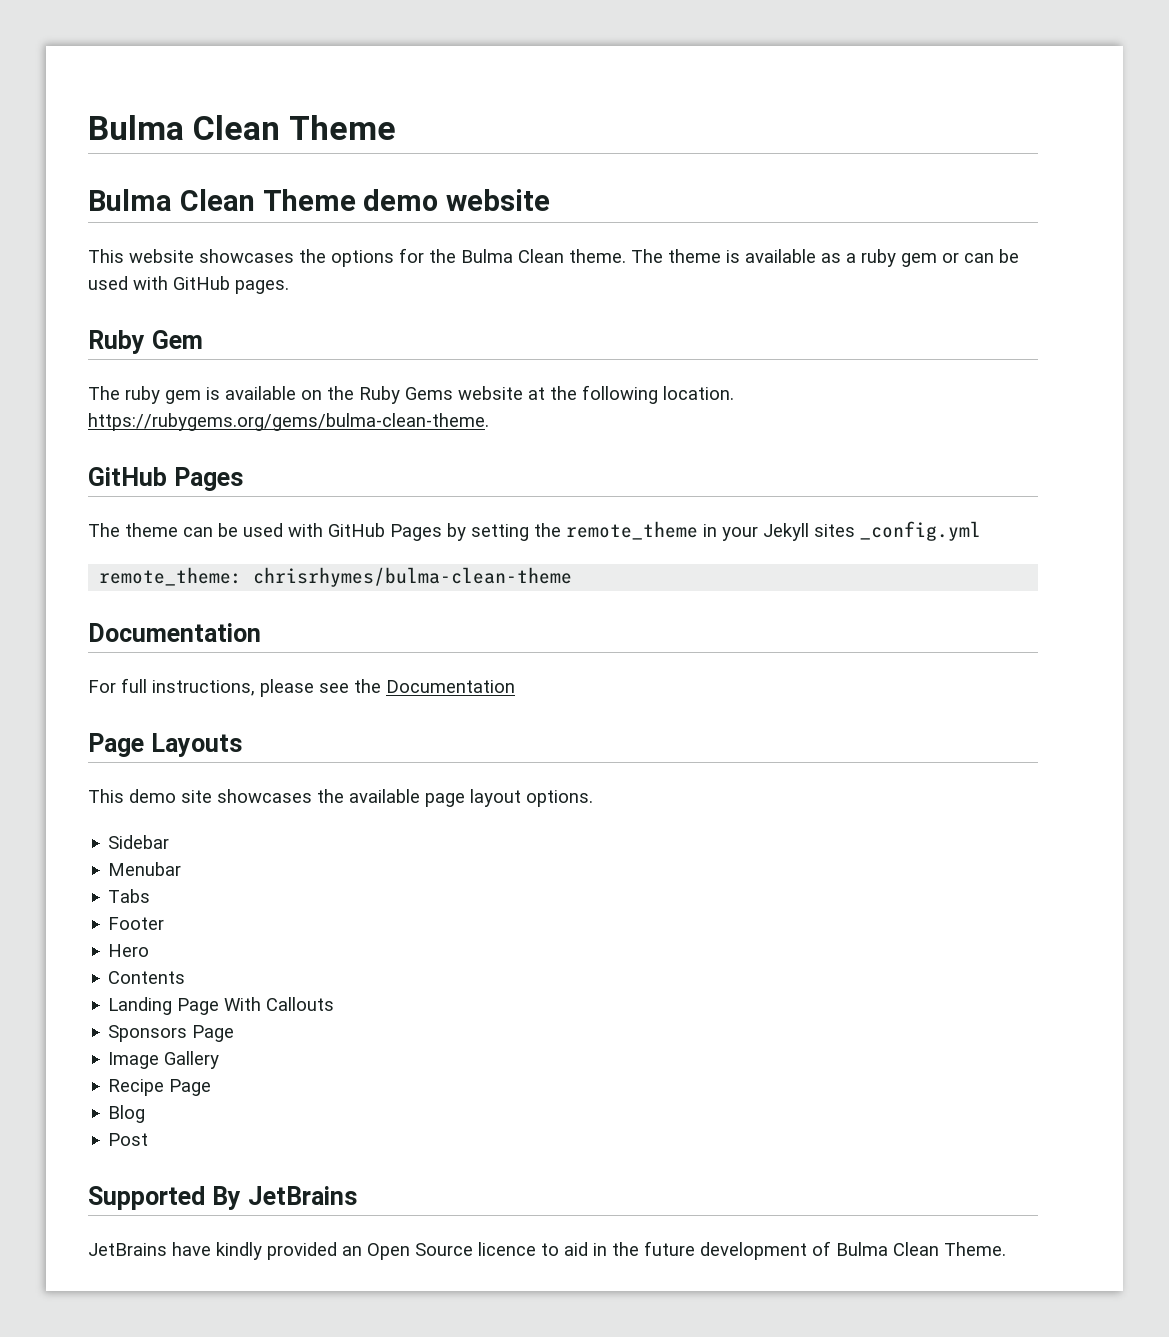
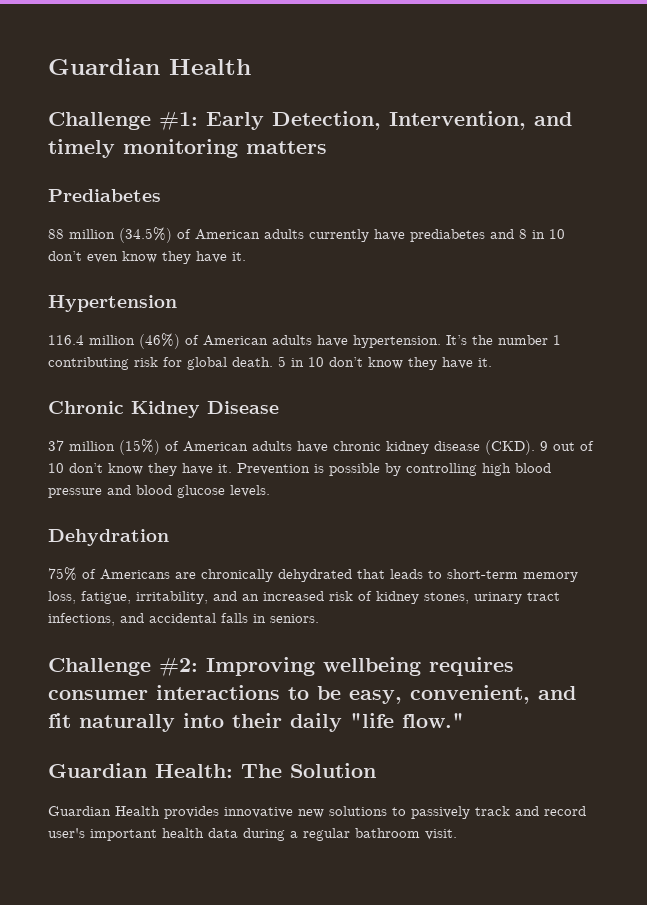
[88,115,397,140] [88,189,551,211] [88,248,1019,267] [88,276,289,294] [88,330,203,354] [88,385,734,404] [88,413,489,431] [88,467,243,491] [88,521,981,541] [99,567,573,587] [88,623,261,642] [88,678,515,697] [88,733,242,757] [88,789,593,807] [108,835,170,849] [108,862,182,876] [108,889,151,903] [108,917,165,930] [108,944,150,957] [108,971,186,984] [108,997,335,1015] [108,1025,235,1042] [108,1051,220,1069] [108,1079,212,1096] [108,1105,146,1123] [108,1133,149,1146] [88,1186,357,1210] [88,1241,1006,1260] Bulma Clean Theme // Bulma Clean Theme demo website // This website showcases the options for the Bulma Clean theme. The theme is available as a ruby gem or can be used with GitHub pages. // Ruby Gem // The ruby gem is available on the Ruby Gems website at the following location. https://rubygems.org/gems/bulma-clean-theme. // GitHub Pages // The theme can be used with GitHub Pages by setting the remote_theme in your Jekyll sites _config.yml // remote_theme: chrisrhymes/bulma-clean-theme // Documentation // For full instructions, please see the Documentation // Page Layouts // This demo site showcases the available page layout options. // Sidebar // Menubar // Tabs // Footer // Hero // Contents // Landing Page With Callouts // Sponsors Page // Image Gallery // Recipe Page // Blog // Post // Supported By JetBrains // JetBrains have kindly provided an Open Source licence to aid in the future development of Bulma Clean Theme. -> [48,58,251,75] [48,111,572,131] [48,139,327,158] [48,189,161,202] [48,227,565,243] [48,251,246,264] [48,295,177,312] [48,333,561,349] [48,356,492,370] [48,401,279,418] [48,439,594,455] [48,463,551,476] [48,485,270,498] [48,529,169,546] [48,567,578,582] [48,591,560,604] [48,613,319,626] [48,657,514,677] [48,685,576,704] [48,713,464,732] [48,763,376,778] [48,806,586,819] [48,828,457,841] Guardian Health // Challenge #1: Early Detection, Intervention, and timely monitoring matters // Prediabetes // 88 million (34.5%) of American adults currently have prediabetes and 8 in 10 don’t even know they have it. // Hypertension // 116.4 million (46%) of American adults have hypertension. It’s the number 1 contributing risk for global death. 5 in 10 don’t know they have it. // Chronic Kidney Disease // 37 million (15%) of American adults have chronic kidney disease (CKD). 9 out of 10 don’t know they have it. Prevention is possible by controlling high blood pressure and blood glucose levels. // Dehydration // 75% of Americans are chronically dehydrated that leads to short-term memory loss, fatigue, irritability, and an increased risk of kidney stones, urinary tract infections, and accidental falls in seniors. // Challenge #2: Improving wellbeing requires consumer interactions to be easy, convenient, and fit naturally into their daily "life flow." // Guardian Health: The Solution // Guardian Health provides innovative new solutions to passively track and record user's important health data during a regular bathroom visit.

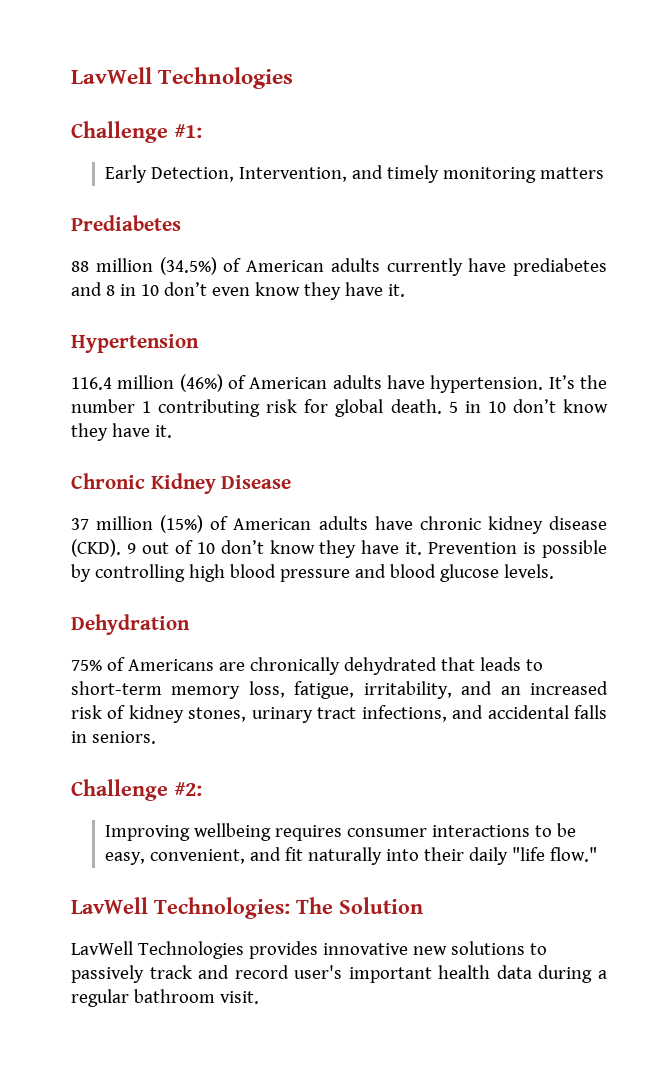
[48,58,251,75] Guardian Health -> [71,67,294,89] LavWell Technologies
(198, 121) none -> (202, 131) //
(198, 667) none -> (202, 789) //
[48,763,233,778] Guardian Health: -> [71,897,290,919] LavWell Technologies:
[48,806,160,816] Guardian Health -> [71,941,244,959] LavWell Technologies

